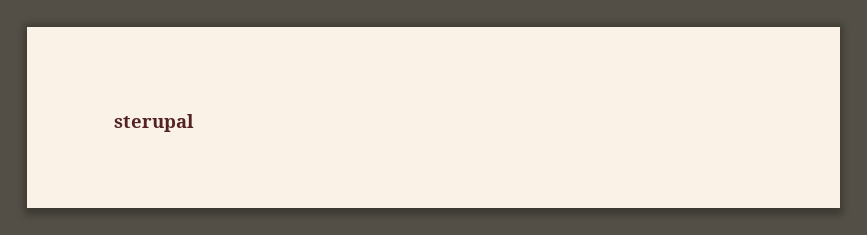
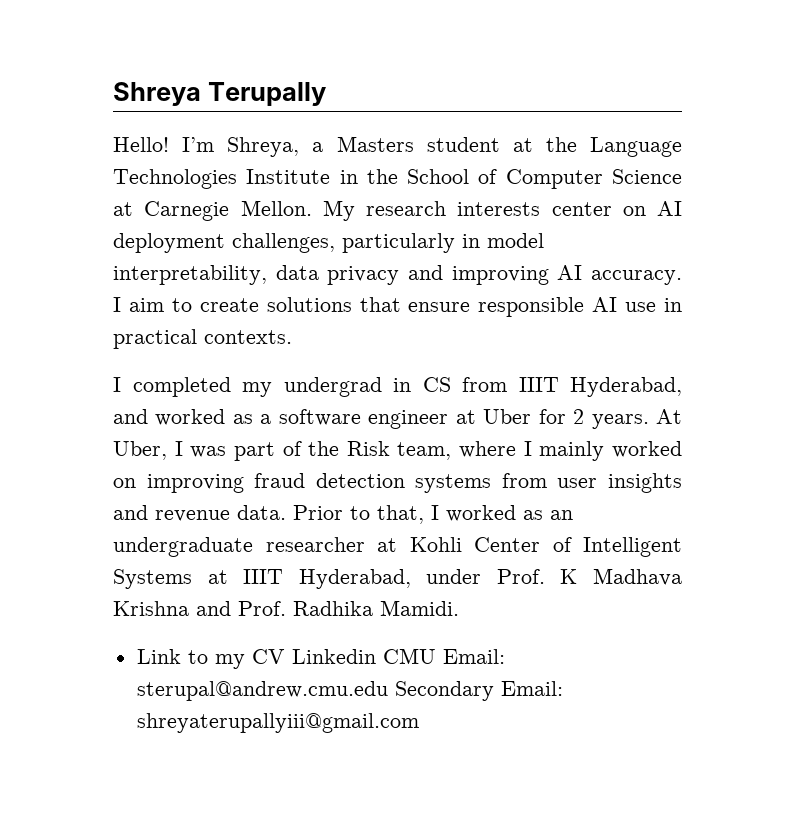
[114,114,194,132] sterupal -> [113,82,326,106] [113,136,682,157] [113,169,682,189] [113,200,682,221] [113,233,544,253] [113,265,682,285] [113,297,682,317] [113,329,292,349] [113,377,682,397] [113,409,682,429] [113,441,682,461] [113,473,682,493] [113,505,573,524] [113,537,682,557] [113,568,682,589] [113,600,459,616] [136,648,505,669] [136,681,563,701] [136,713,419,733] Shreya Terupally // Hello! I’m Shreya, a Masters student at the Language Technologies Institute in the School of Computer Science at Carnegie Mellon. My research interests center on AI deployment challenges, particularly in model interpretability, data privacy and improving AI accuracy. I aim to create solutions that ensure responsible AI use in practical contexts. // I completed my undergrad in CS from IIIT Hyderabad, and worked as a software engineer at Uber for 2 years. At Uber, I was part of the Risk team, where I mainly worked on improving fraud detection systems from user insights and revenue data. Prior to that, I worked as an undergraduate researcher at Kohli Center of Intelligent Systems at IIIT Hyderabad, under Prof. K Madhava Krishna and Prof. Radhika Mamidi. // Link to my CV Linkedin CMU Email: sterupal@andrew.cmu.edu Secondary Email: shreyaterupallyiii@gmail.com

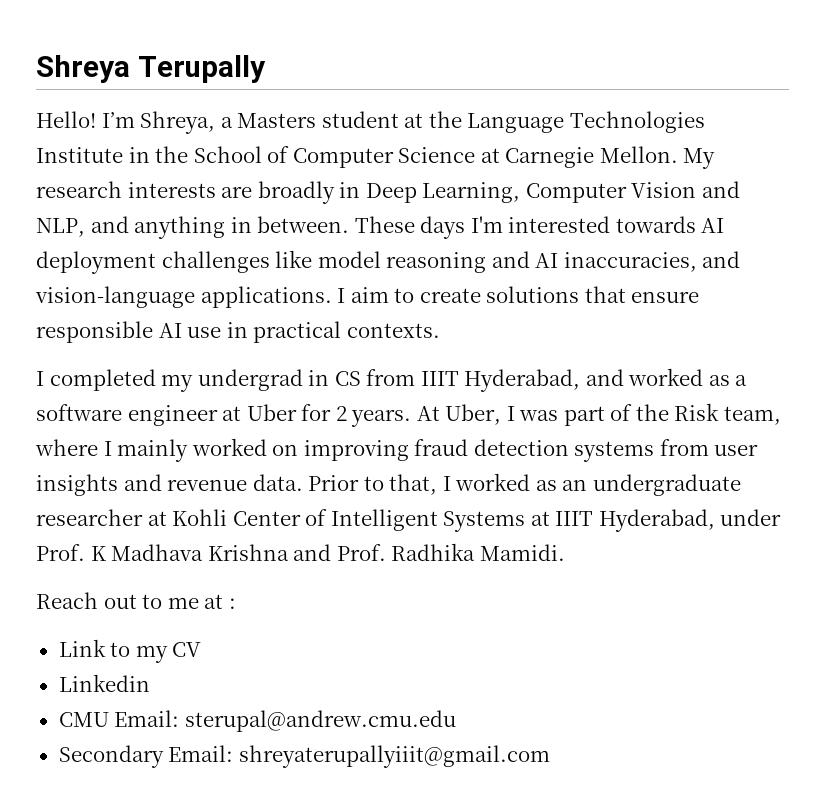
[551,201,682,216] [113,233,544,253] [113,265,682,285] center on AI deployment challenges, particularly in model interpretability, data privacy and improving AI accuracy. -> [221,181,740,204] [36,216,725,239] [36,250,741,274] [35,286,332,308] are broadly in Deep Learning, Computer Vision and NLP, and anything in between. These days I'm interested towards AI deployment challenges like model reasoning and AI inaccuracies, and vision-language applications.
(459, 608) none -> [36,592,236,609] // Reach out to me at :
(285, 656) none -> (202, 649) //
(376, 656) none -> (150, 683) //
(388, 691) none -> (456, 721) //
[136,713,419,733] shreyaterupallyiii@gmail.com -> [238,745,550,768] shreyaterupallyiiit@gmail.com

